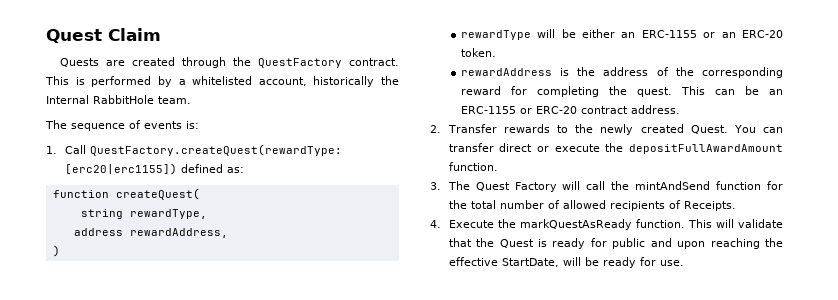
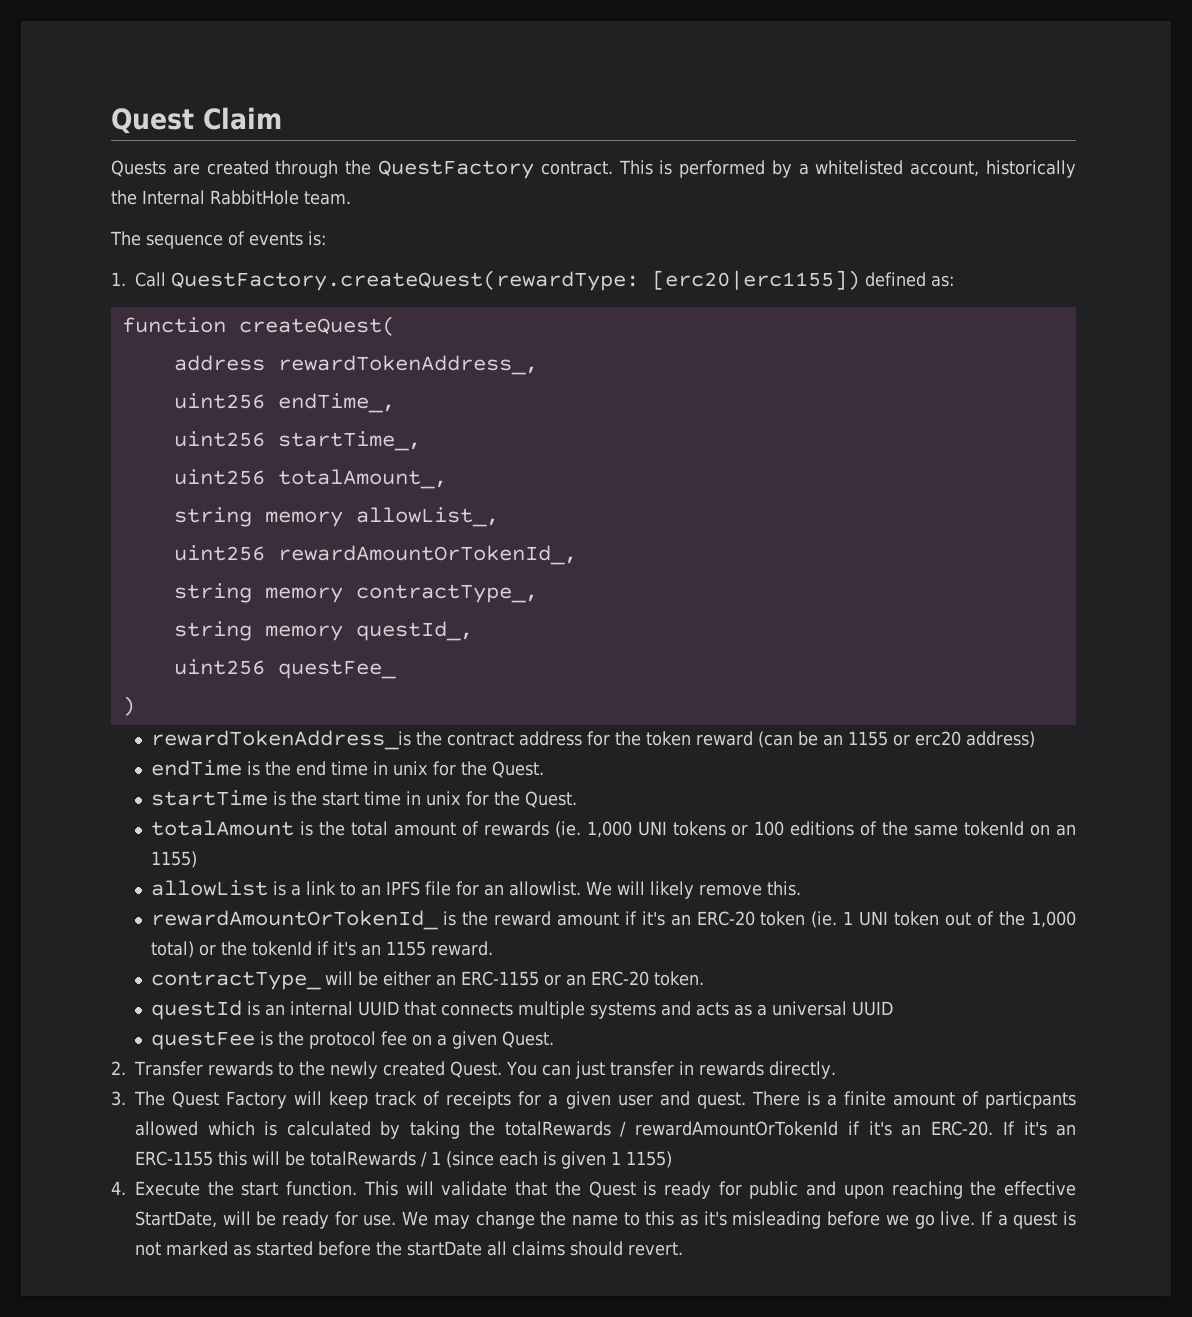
[80,209,207,219] [73,228,228,238] [52,245,60,257] [460,30,531,40] string rewardType, // address rewardAddress, // ) // rewardType -> [173,355,538,375] [173,393,395,413] [173,431,421,451] [173,469,447,489] [173,507,499,527] [173,545,577,565] [173,583,538,603] [173,621,473,641] [173,659,396,679] [121,696,135,716] [151,730,1036,750] [151,760,545,778] [151,790,578,808] [151,820,1077,838] [151,851,198,868] [151,880,802,899] [151,910,1077,930] [151,941,494,958] [151,971,322,990] address rewardTokenAddress_, // uint256 endTime_, // uint256 startTime_, // uint256 totalAmount_, // string memory allowList_, // uint256 rewardAmountOrTokenId_, // string memory contractType_, // string memory questId_, // uint256 questFee_ // ) // rewardTokenAddress_is the contract address for the token reward (can be an 1155 or erc20 address) // endTime is the end time in unix for the Quest. // startTime is the start time in unix for the Quest. // totalAmount is the total amount of rewards (ie. 1,000 UNI tokens or 100 editions of the same tokenId on an 1155) // allowList is a link to an IPFS file for an allowlist. We will likely remove this. // rewardAmountOrTokenId_ is the reward amount if it's an ERC-20 token (ie. 1 UNI token out of the 1,000 total) or the tokenId if it's an 1155 reward. // contractType_
[460,67,783,78] [460,86,784,97] [460,105,680,114] rewardAddress is the address of the corresponding reward for completing the quest. This can be an ERC-1155 or ERC-20 contract address. -> [151,1000,894,1020] [151,1031,555,1050] questId is an internal UUID that connects multiple systems and acts as a universal UUID // questFee is the protocol fee on a given Quest.
[448,143,783,154] [448,162,498,171] transfer direct or execute the depositFullAwardAmount function. -> [574,1061,836,1079] just transfer in rewards directly.
[586,181,783,190] [448,200,736,211] call the mintAndSend function for the total number of allowed recipients of Receipts. -> [329,1091,1076,1109] [135,1121,1076,1139] [135,1151,672,1169] keep track of receipts for a given user and quest. There is a finite amount of particpants allowed which is calculated by taking the totalRewards / rewardAmountOrTokenId if it's an ERC-20. If it's an ERC-1155 this will be totalRewards / 1 (since each is given 1 1155)
[519,219,632,230] markQuestAsReady -> [241,1182,279,1196] start
(684, 263) none -> [402,1211,1076,1229] [135,1241,683,1256] We may change the name to this as it's misleading before we go live. If a quest is not marked as started before the startDate all claims should revert.

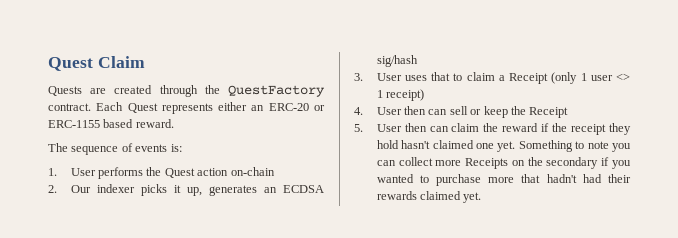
[618,160,1077,178] [111,190,351,205] This is performed by a whitelisted account, historically the Internal RabbitHole team. -> [96,102,325,114] [48,119,174,128] Each Quest represents either an ERC-20 or ERC-1155 based reward.
[135,270,954,291] [121,316,395,336] [173,355,538,375] [173,393,395,413] [173,431,421,451] [173,469,447,489] [173,507,499,527] [173,545,577,565] [173,583,538,603] [173,621,473,641] [173,659,396,679] [121,696,135,716] [151,730,1036,750] [151,760,545,778] [151,790,578,808] [151,820,1077,838] [151,851,198,868] [151,880,802,899] [151,910,1077,930] [151,941,494,958] [151,971,705,990] [151,1000,894,1020] [151,1031,555,1050] [111,1061,836,1079] [111,1091,1076,1109] [135,1121,1076,1139] [135,1151,672,1169] [111,1181,1076,1199] [135,1211,1076,1229] [135,1241,683,1256] Call QuestFactory.createQuest(rewardType: [erc20|erc1155]) defined as: // function createQuest( // address rewardTokenAddress_, // uint256 endTime_, // uint256 startTime_, // uint256 totalAmount_, // string memory allowList_, // uint256 rewardAmountOrTokenId_, // string memory contractType_, // string memory questId_, // uint256 questFee_ // ) // rewardTokenAddress_is the contract address for the token reward (can be an 1155 or erc20 address) // endTime is the end time in unix for the Quest. // startTime is the start time in unix for the Quest. // totalAmount is the total amount of rewards (ie. 1,000 UNI tokens or 100 editions of the same tokenId on an 1155) // allowList is a link to an IPFS file for an allowlist. We will likely remove this. // rewardAmountOrTokenId_ is the reward amount if it's an ERC-20 token (ie. 1 UNI token out of the 1,000 total) or the tokenId if it's an 1155 reward. // contractType_ will be either an ERC-1155 or an ERC-20 token. // questId is an internal UUID that connects multiple systems and acts as a universal UUID // questFee is the protocol fee on a given Quest. // 2. Transfer rewards to the newly created Quest. You can just transfer in rewards directly. // 3. The Quest Factory will keep track of receipts for a given user and quest. There is a finite amount of particpants allowed which is calculated by taking the totalRewards / rewardAmountOrTokenId if it's an ERC-20. If it's an ERC-1155 this will be totalRewards / 1 (since each is given 1 1155) // 4. Execute the start function. This will validate that the Quest is ready for public and upon reaching the effective StartDate, will be ready for use. We may change the name to this as it's misleading before we go live. If a quest is not marked as started before the startDate all claims should revert. -> [70,167,275,179] [48,184,324,196] [376,55,418,67] [354,72,630,84] [376,89,425,101] [354,106,569,118] [354,123,631,135] [376,140,631,152] [376,157,631,169] [376,174,631,186] [376,191,482,203] User performs the Quest action on-chain // 2. Our indexer picks it up, generates an ECDSA sig/hash // 3. User uses that to claim a Receipt (only 1 user <> 1 receipt) // 4. User then can sell or keep the Receipt // 5. User then can claim the reward if the receipt they hold hasn't claimed one yet. Something to note you can collect more Receipts on the secondary if you wanted to purchase more that hadn't had their rewards claimed yet.

